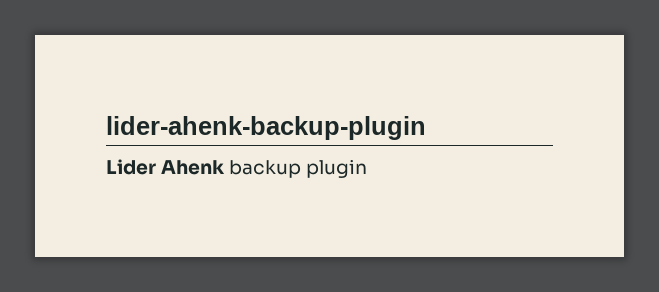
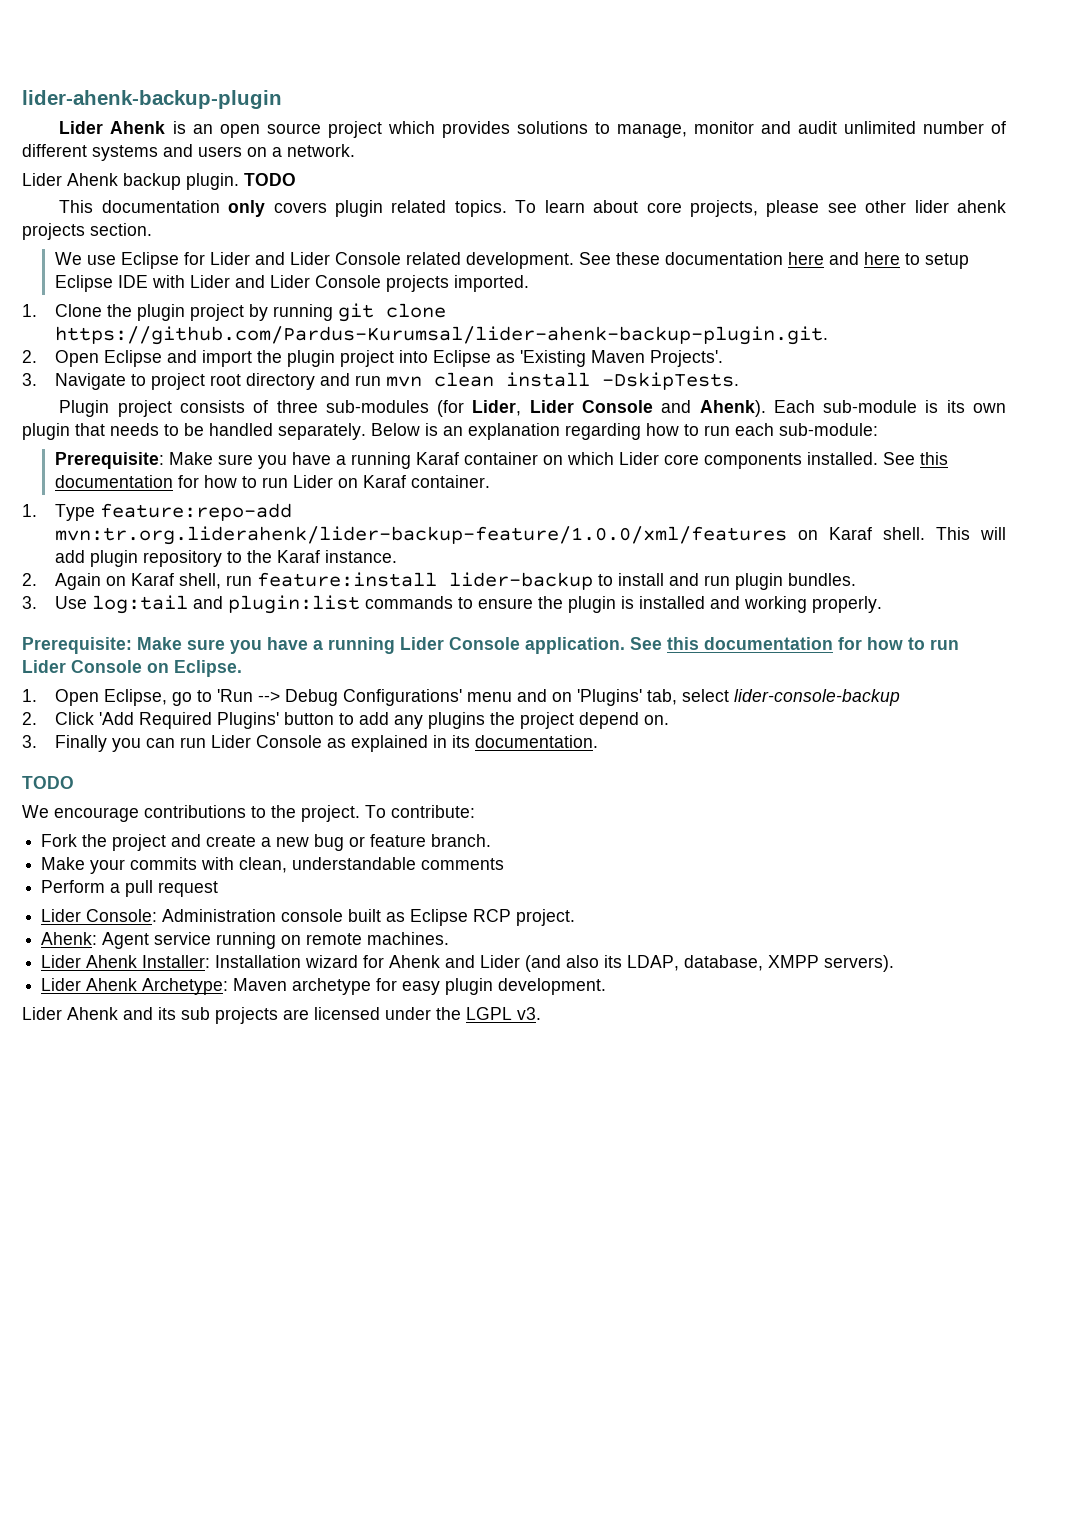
[229,159,368,178] backup plugin -> [172,121,1006,138] [22,144,355,161] [22,173,296,190] [59,200,1007,217] [22,223,152,240] [54,252,969,269] [54,275,529,292] [22,303,446,322] [54,326,828,345] [22,350,723,367] [22,372,739,390] [59,400,1007,417] [22,423,878,440] [54,452,948,469] [54,475,490,488] [22,503,292,521] [54,526,1007,545] [54,550,397,567] [22,572,856,590] [22,595,882,614] [22,637,959,654] [22,660,242,677] [22,689,900,706] [22,712,669,729] [22,735,598,752] [22,776,74,789] [22,805,475,822] [41,834,492,851] [41,857,505,874] [41,880,219,897] [41,909,576,926] [41,932,450,949] [41,955,895,972] [41,978,607,995] [22,1007,541,1024] is an open source project which provides solutions to manage, monitor and audit unlimited number of different systems and users on a network. // Lider Ahenk backup plugin. TODO // This documentation only covers plugin related topics. To learn about core projects, please see other lider ahenk projects section. // We use Eclipse for Lider and Lider Console related development. See these documentation here and here to setup Eclipse IDE with Lider and Lider Console projects imported. // 1. Clone the plugin project by running git clone https://github.com/Pardus-Kurumsal/lider-ahenk-backup-plugin.git. // 2. Open Eclipse and import the plugin project into Eclipse as 'Existing Maven Projects'. // 3. Navigate to project root directory and run mvn clean install -DskipTests. // Plugin project consists of three sub-modules (for Lider, Lider Console and Ahenk). Each sub-module is its own plugin that needs to be handled separately. Below is an explanation regarding how to run each sub-module: // Prerequisite: Make sure you have a running Karaf container on which Lider core components installed. See this documentation for how to run Lider on Karaf container. // 1. Type feature:repo-add mvn:tr.org.liderahenk/lider-backup-feature/1.0.0/xml/features on Karaf shell. This will add plugin repository to the Karaf instance. // 2. Again on Karaf shell, run feature:install lider-backup to install and run plugin bundles. // 3. Use log:tail and plugin:list commands to ensure the plugin is installed and working properly. // Prerequisite: Make sure you have a running Lider Console application. See this documentation for how to run Lider Console on Eclipse. // 1. Open Eclipse, go to 'Run --> Debug Configurations' menu and on 'Plugins' tab, select lider-console-backup // 2. Click 'Add Required Plugins' button to add any plugins the project depend on. // 3. Finally you can run Lider Console as explained in its documentation. // TODO // We encourage contributions to the project. To contribute: // Fork the project and create a new bug or feature branch. // Make your commits with clean, understandable comments // Perform a pull request // Lider Console: Administration console built as Eclipse RCP project. // Ahenk: Agent service running on remote machines. // Lider Ahenk Installer: Installation wizard for Ahenk and Lider (and also its LDAP, database, XMPP servers). // Lider Ahenk Archetype: Maven archetype for easy plugin development. // Lider Ahenk and its sub projects are licensed under the LGPL v3.

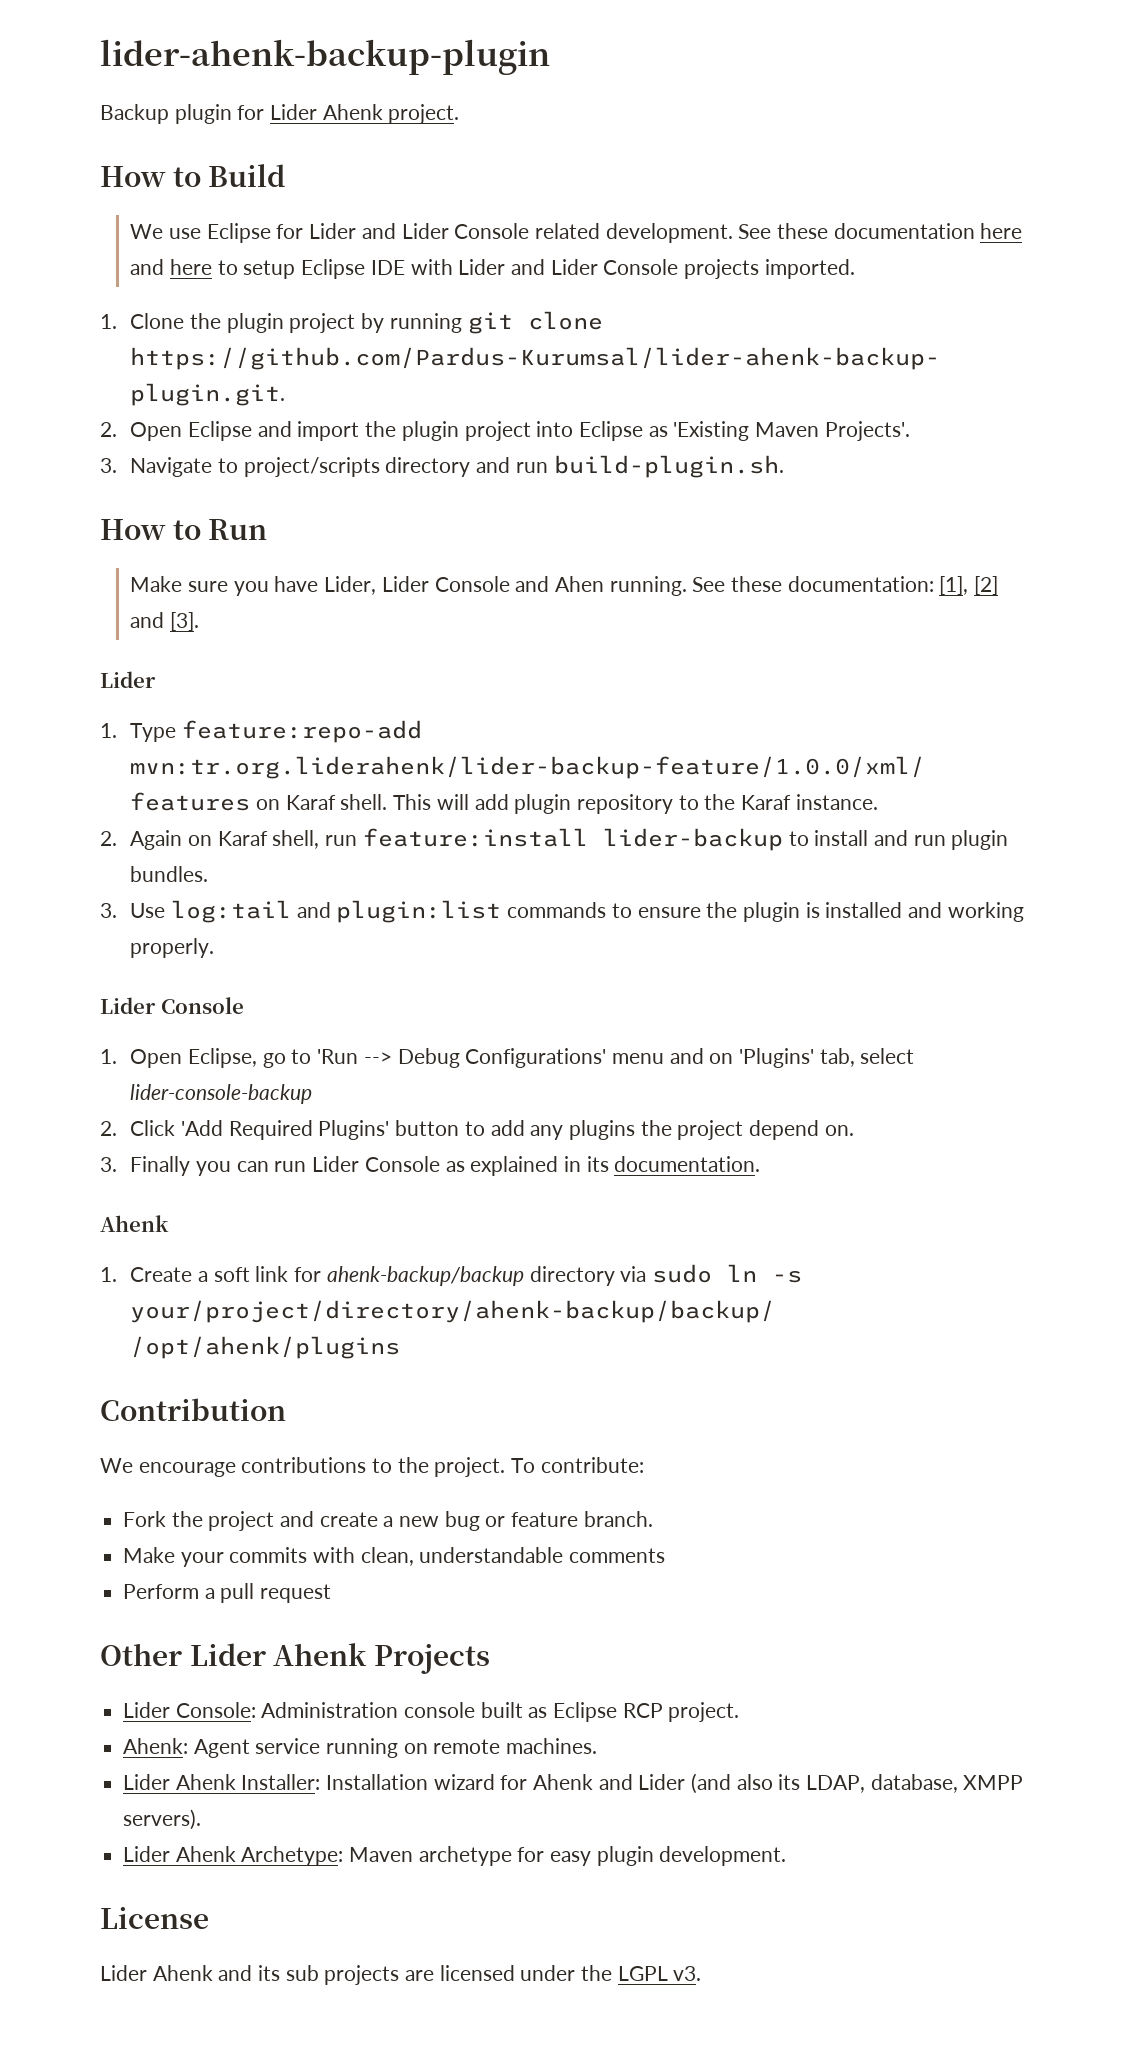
[59,121,1006,138] [22,144,355,161] [22,173,296,190] [59,200,1007,217] [22,223,152,240] Lider Ahenk is an open source project which provides solutions to manage, monitor and audit unlimited number of different systems and users on a network. // Lider Ahenk backup plugin. TODO // This documentation only covers plugin related topics. To learn about core projects, please see other lider ahenk projects section. -> [100,104,460,124] [100,164,286,187] Backup plugin for Lider Ahenk project. // How to Build
[150,373,241,390] project root -> [243,457,380,477] project/scripts
[385,372,739,390] [59,400,1007,417] [22,423,878,440] [54,452,948,469] [54,475,490,488] mvn clean install -DskipTests. // Plugin project consists of three sub-modules (for Lider, Lider Console and Ahenk). Each sub-module is its own plugin that needs to be handled separately. Below is an explanation regarding how to run each sub-module: // Prerequisite: Make sure you have a running Karaf container on which Lider core components installed. See this documentation for how to run Lider on Karaf container. -> [553,455,784,478] [100,519,268,540] [130,576,998,596] [130,612,200,631] [100,671,156,688] build-plugin.sh. // How to Run // Make sure you have Lider, Lider Console and Ahen running. See these documentation: [1], [2] and [3]. // Lider
[22,637,959,654] [22,660,242,677] Prerequisite: Make sure you have a running Lider Console application. See this documentation for how to run Lider Console on Eclipse. -> [100,997,244,1014] Lider Console
[22,776,74,789] TODO -> [100,1215,169,1232] [100,1264,802,1286] [130,1300,776,1323] [130,1336,401,1359] [100,1398,286,1421] Ahenk // 1. Create a soft link for ahenk-backup/backup directory via sudo ln -s your/project/directory/ahenk-backup/backup/ /opt/ahenk/plugins // Contribution
(219, 889) none -> [100,1643,490,1674] // Other Lider Ahenk Projects
(607, 986) none -> [100,1907,209,1929] // License

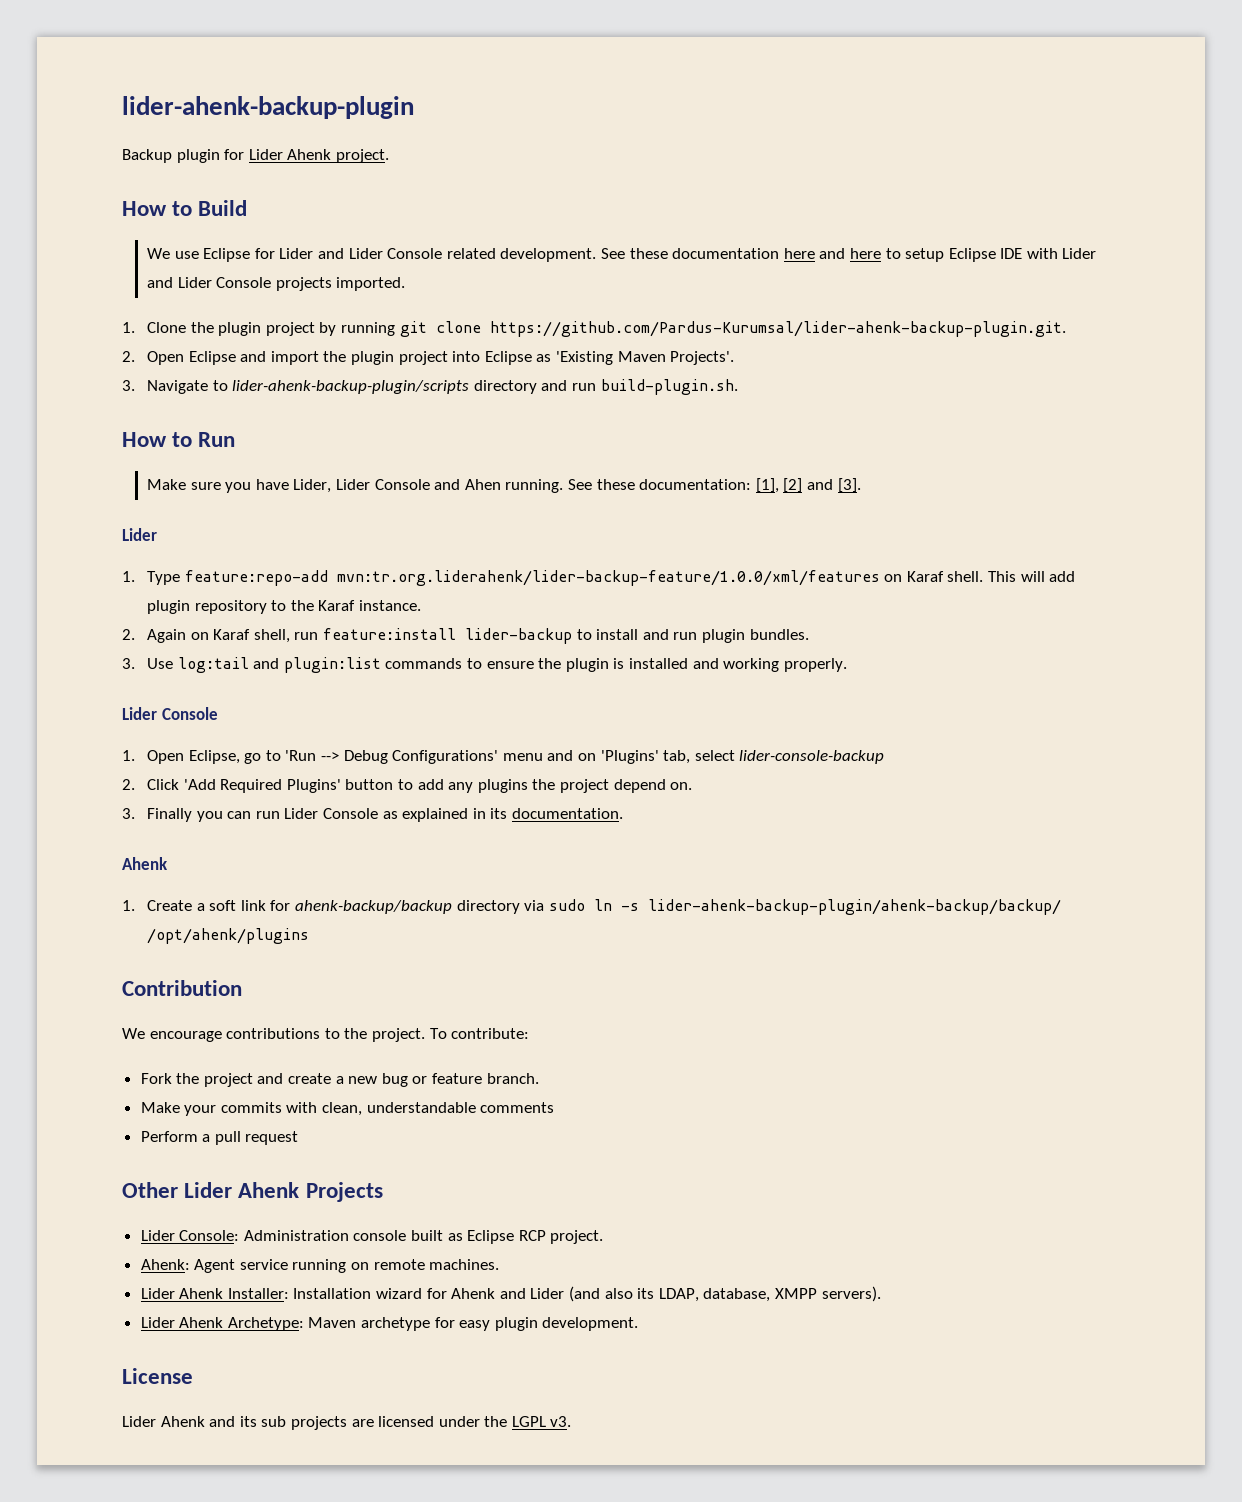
[243,457,380,477] project/scripts -> [232,380,470,394] lider-ahenk-backup-plugin/scripts
[130,1300,776,1323] your/project/directory/ahenk-backup/backup/ -> [647,899,1061,915] lider-ahenk-backup-plugin/ahenk-backup/backup/

